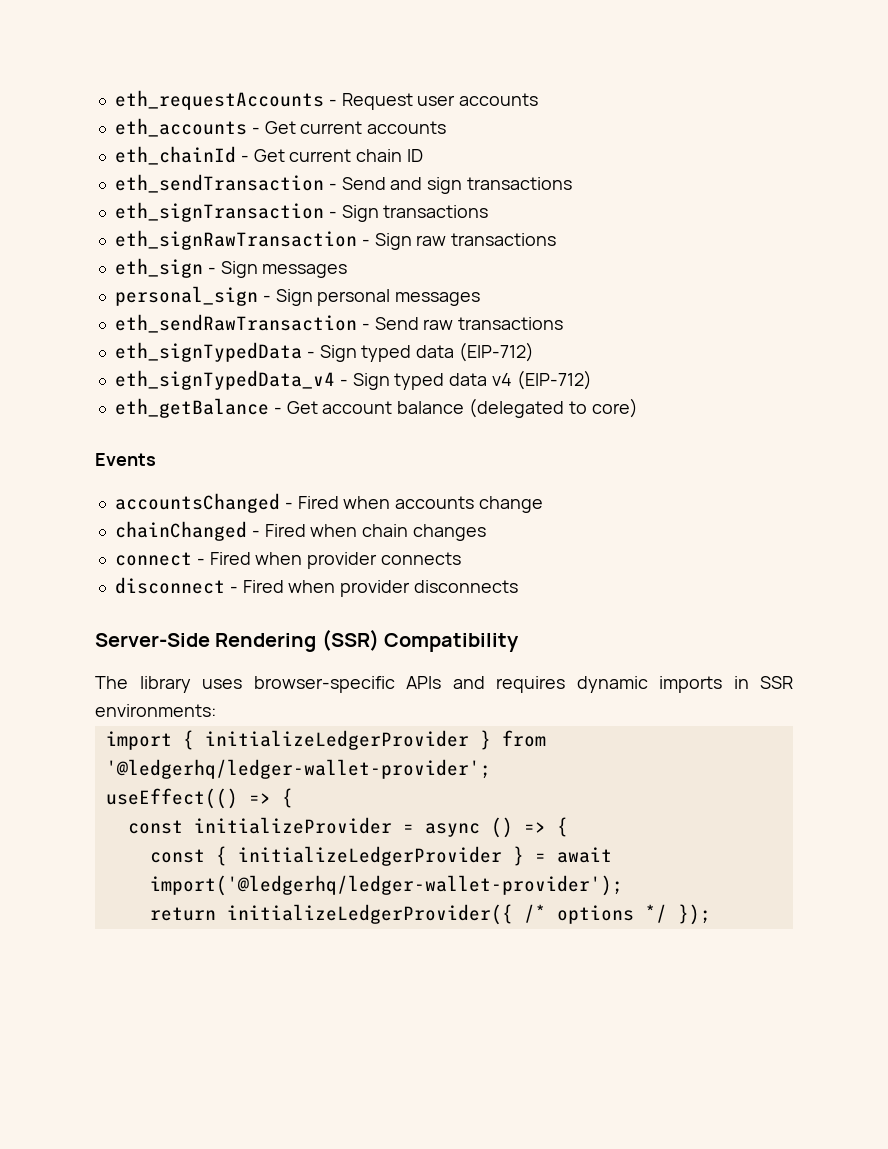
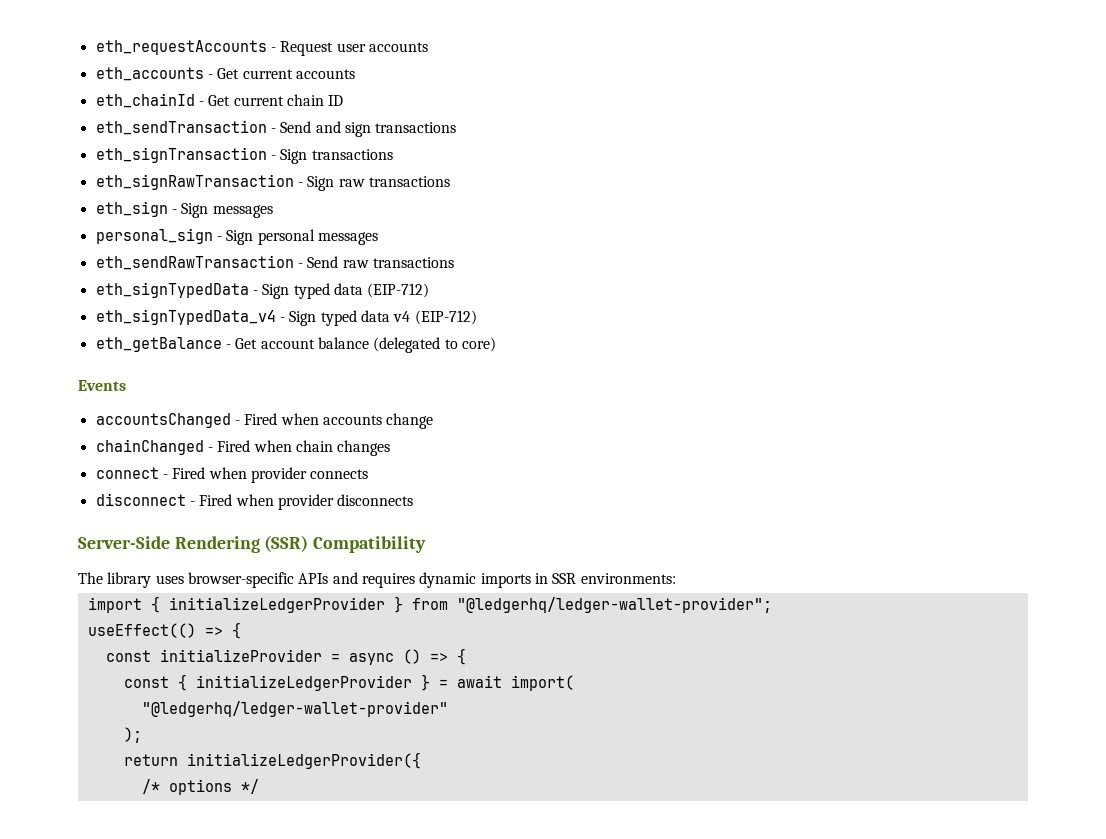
[105,759,491,779] '@ledgerhq/ledger-wallet-provider'; -> [456,597,772,613] "@ledgerhq/ledger-wallet-provider";
[149,875,623,896] import('@ledgerhq/ledger-wallet-provider'); -> [510,675,574,691] [141,701,448,717] [123,727,142,743] import( // "@ledgerhq/ledger-wallet-provider" // );
(513, 914) none -> (421, 760) //
[677,904,711,925] }); -> (259, 786) none

